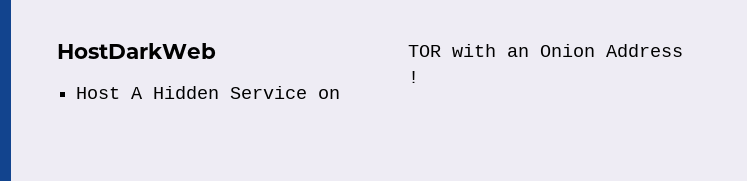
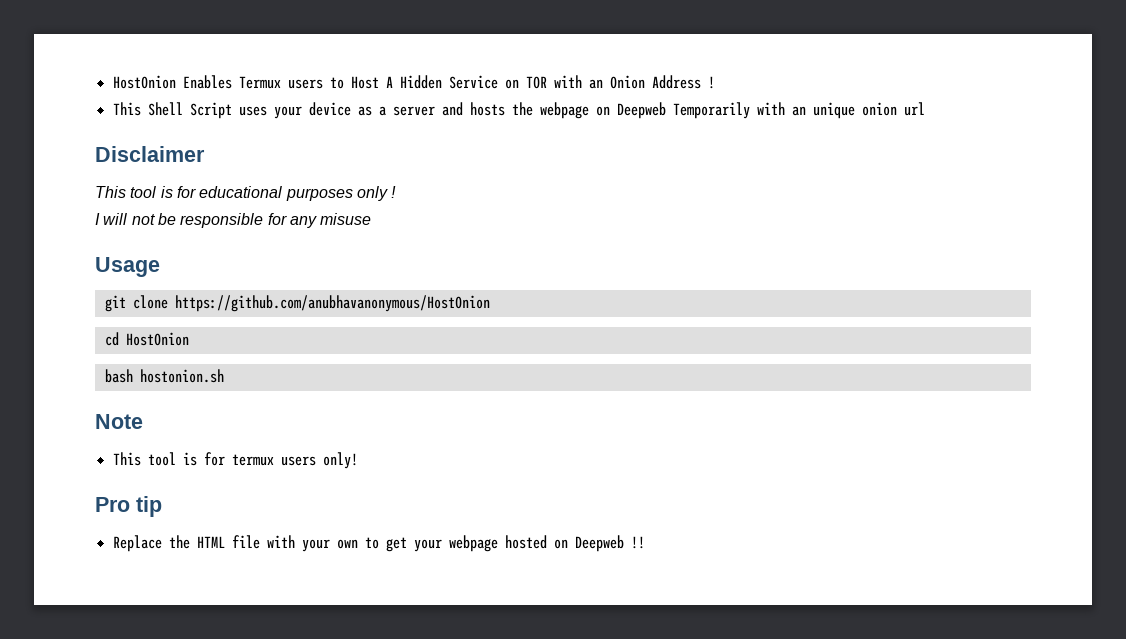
[57,43,216,59] HostDarkWeb // -> [112,75,344,89] HostOnion Enables Termux users to
(419, 77) none -> [112,102,925,119] [95,146,205,162] [95,186,397,201] [95,213,372,228] [95,257,160,277] [104,295,490,312] [104,332,189,346] [104,369,224,383] [95,414,143,429] [112,452,358,469] [95,496,162,517] [112,535,645,552] // This Shell Script uses your device as a server and hosts the webpage on Deepweb Temporarily with an unique onion url // Disclaimer // This tool is for educational purposes only ! // I will not be responsible for any misuse // Usage // git clone https://github.com/anubhavanonymous/HostOnion // cd HostOnion // bash hostonion.sh // Note // This tool is for termux users only! // Pro tip // Replace the HTML file with your own to get your webpage hosted on Deepweb !!

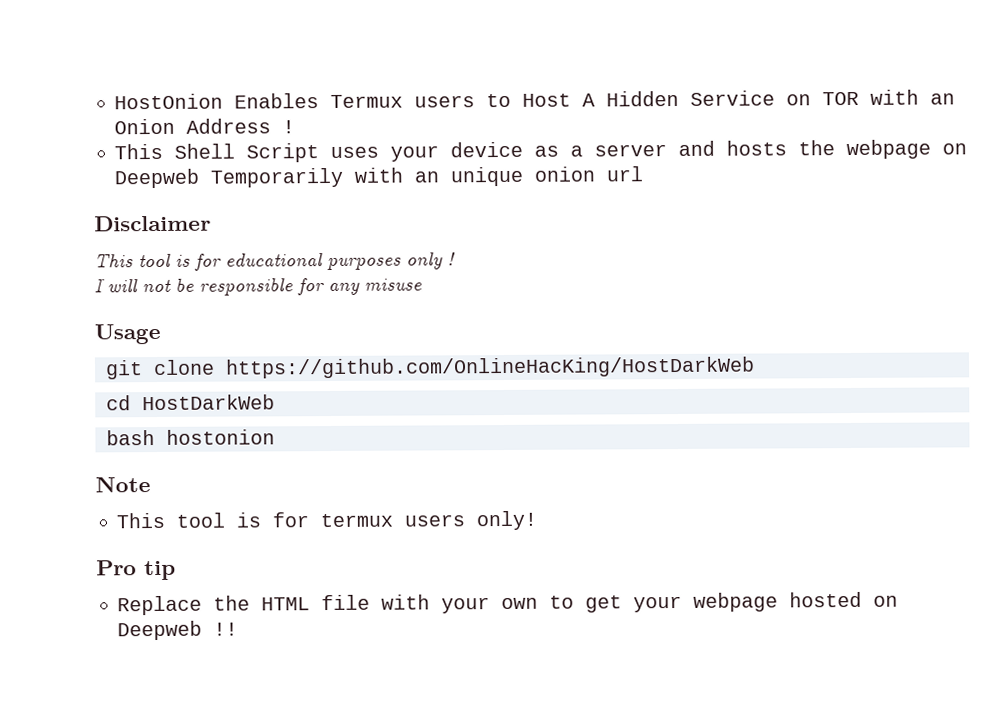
[174,295,490,312] https://github.com/anubhavanonymous/HostOnion -> [225,356,756,379] https://github.com/OnlineHacKing/HostDarkWeb
[125,332,189,346] HostOnion -> [142,394,276,411] HostDarkWeb
[139,369,224,383] hostonion.sh -> [166,429,276,445] hostonion

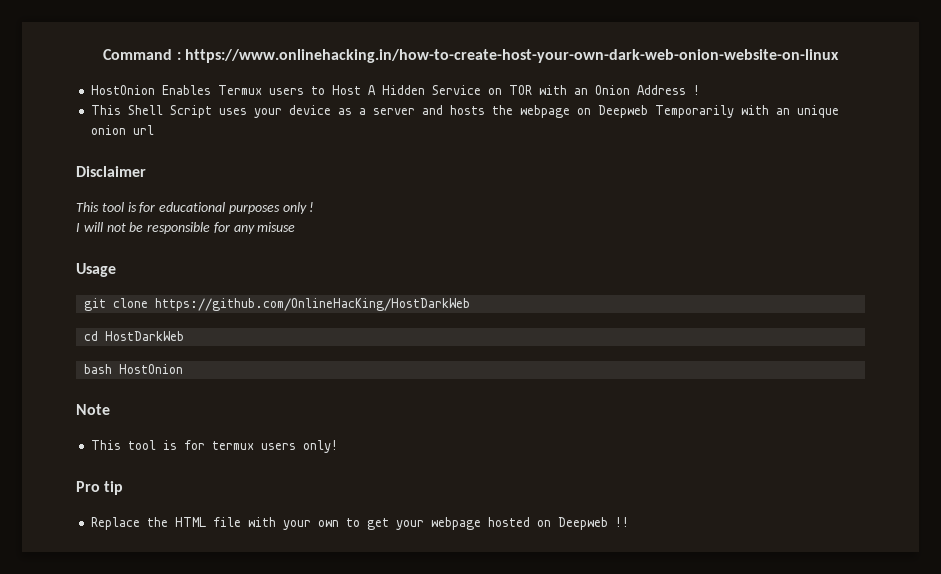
(113, 101) none -> [103,49,839,63] Command : https://www.onlinehacking.in/how-to-create-host-your-own-dark-web-onion-website-on-linux //
[166,429,276,445] hostonion -> [119,364,184,374] HostOnion

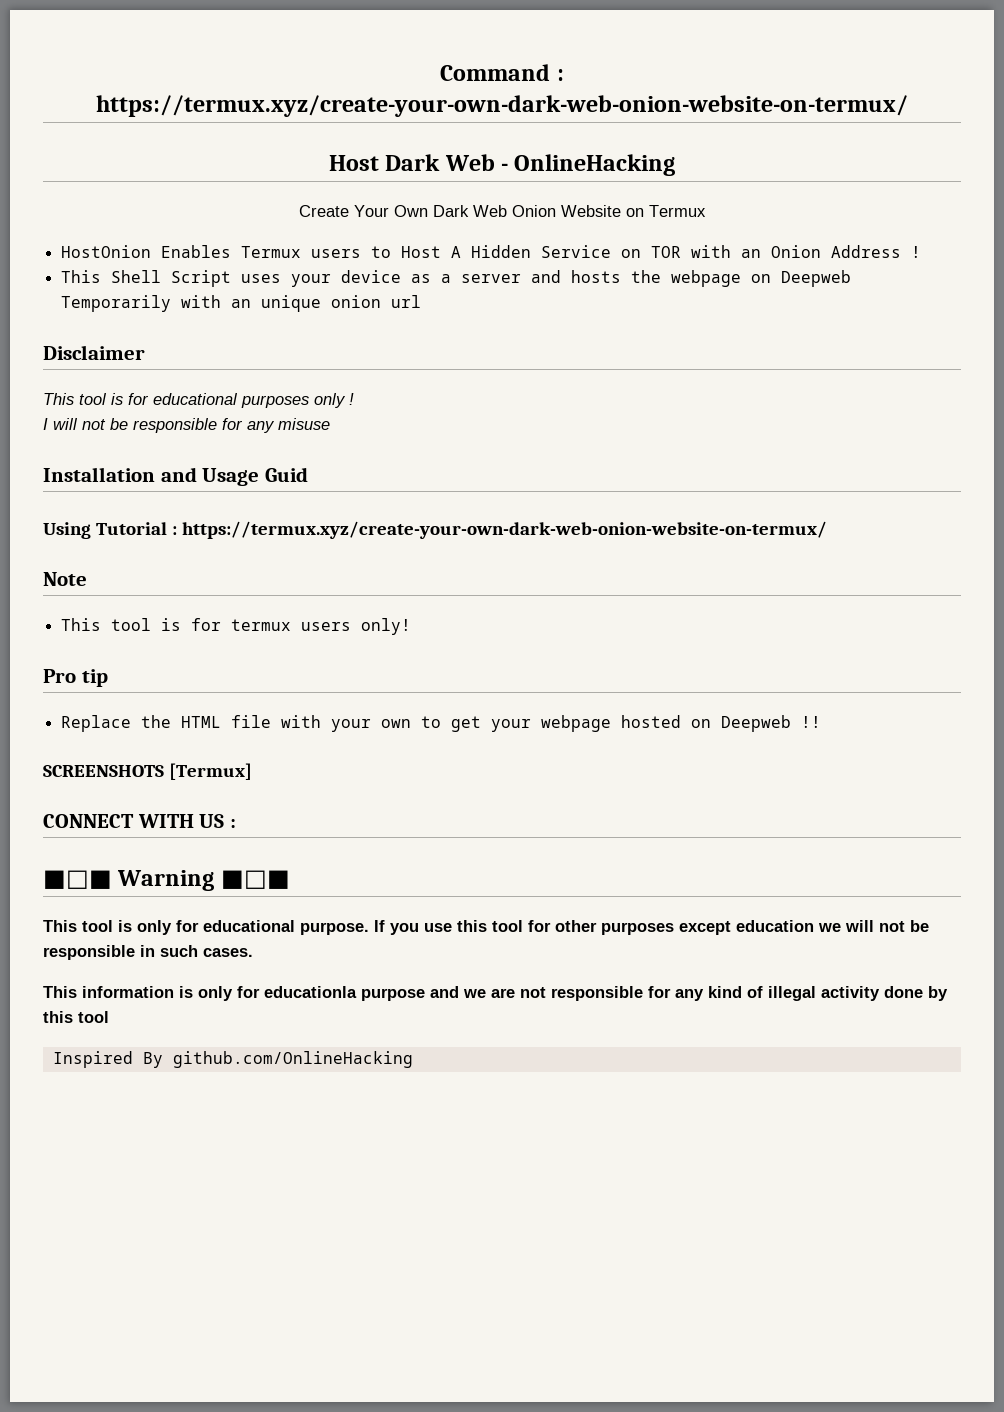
[184,49,839,63] https://www.onlinehacking.in/how-to-create-host-your-own-dark-web-onion-website-on-linux -> [96,95,908,117] [328,154,676,176] [299,205,706,217] https://termux.xyz/create-your-own-dark-web-onion-website-on-termux/ // Host Dark Web - OnlineHacking // Create Your Own Dark Web Onion Website on Termux
(296, 227) none -> [43,467,197,482] Installation and
[84,298,471,311] [84,331,185,341] [84,364,184,374] // git clone https://github.com/OnlineHacKing/HostDarkWeb // cd HostDarkWeb // bash HostOnion -> [265,467,309,482] [43,521,828,539] Guid // Using Tutorial : https://termux.xyz/create-your-own-dark-web-onion-website-on-termux/
(630, 522) none -> [43,763,253,780] [43,814,237,828] [43,870,290,891] [43,920,929,935] [43,945,253,960] [43,986,948,1001] [43,1011,109,1023] [52,1051,413,1068] // SCREENSHOTS [Termux] // CONNECT WITH US : // ■□■ Warning ■□■ // This tool is only for educational purpose. If you use this tool for other purposes except education we will not be responsible in such cases. // This information is only for educationla purpose and we are not responsible for any kind of illegal activity done by this tool // Inspired By github.com/OnlineHacking

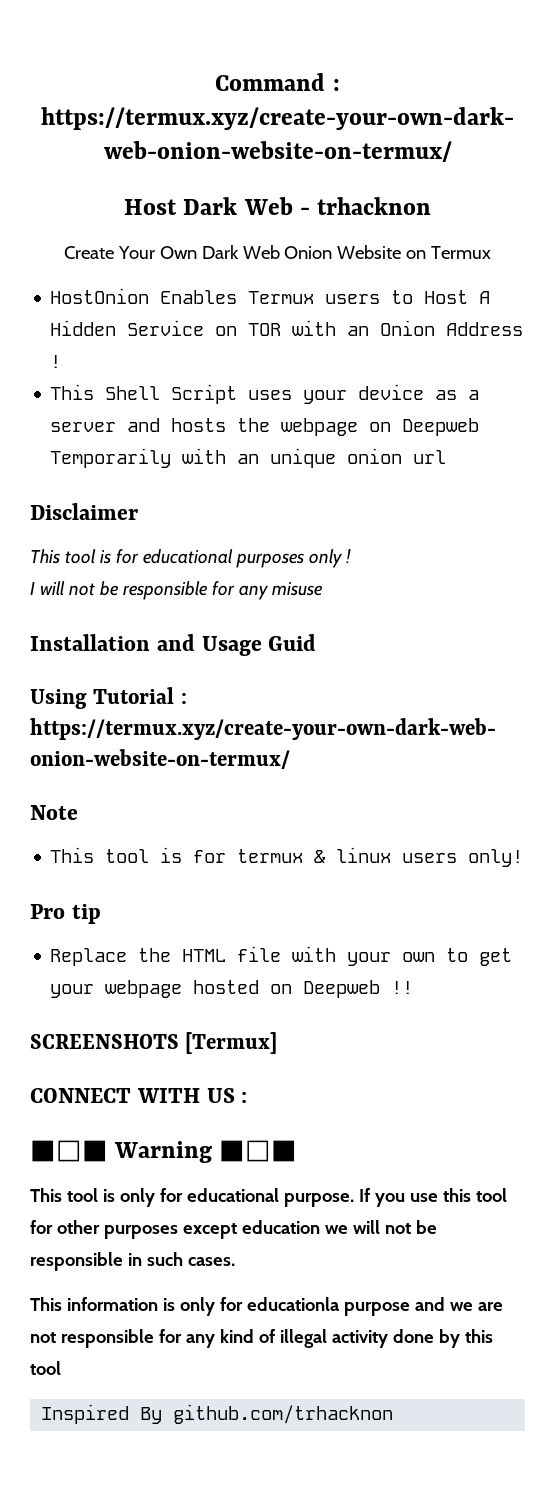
[514,154,676,176] OnlineHacking -> [316,197,431,215] trhacknon
(292, 625) none -> [314,847,392,863] & linux
[172,1051,413,1068] github.com/OnlineHacking -> [173,1404,394,1424] github.com/trhacknon

